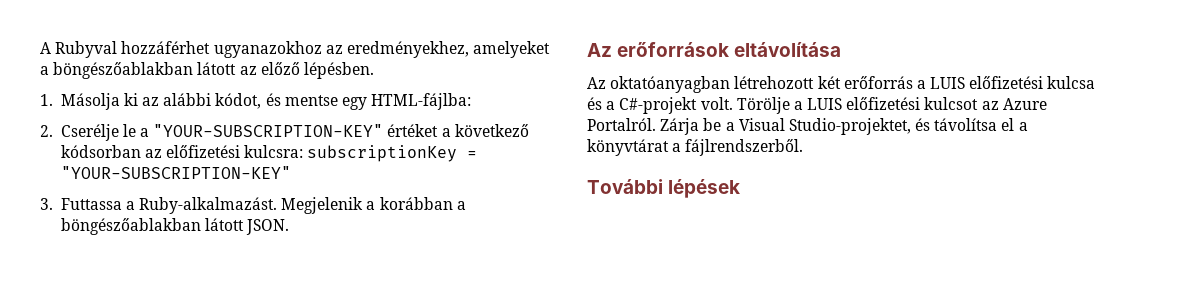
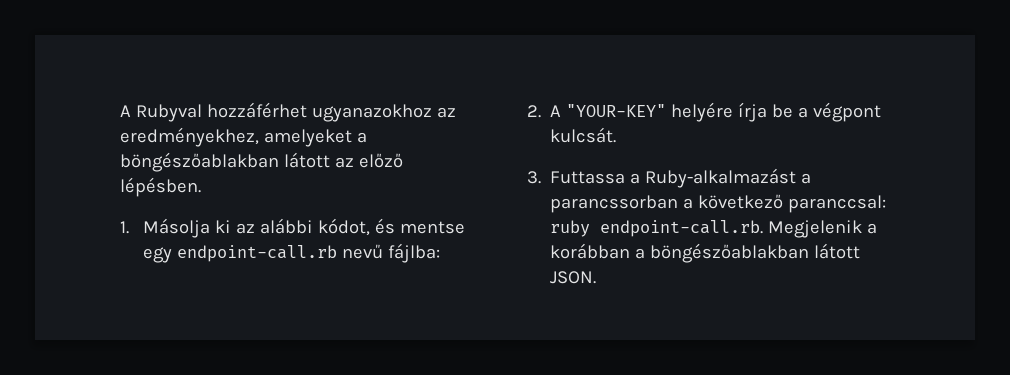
[371,93,472,110] [40,124,529,141] [60,145,478,162] [60,166,291,179] [40,197,278,214] HTML-fájlba: // 2. Cserélje le a "YOUR-SUBSCRIPTION-KEY" értéket a következő kódsorban az előfizetési kulcsra: subscriptionKey = "YOUR-SUBSCRIPTION-KEY" // 3. Futtassa a Ruby-alkalmazást. -> [176,243,440,263] [527,102,882,122] [550,127,617,143] [527,168,812,188] [550,194,887,213] [550,220,764,237] endpoint-call.rb nevű fájlba: // 2. A "YOUR-KEY" helyére írja be a végpont kulcsát. // 3. Futtassa a Ruby-alkalmazást a parancssorban a következő paranccsal: ruby endpoint-call.rb.
[587,42,842,57] [587,76,1096,93] [587,97,1047,114] [587,118,1028,135] [587,139,804,156] [587,179,741,198] // Az erőforrások eltávolítása // Az oktatóanyagban létrehozott két erőforrás a LUIS előfizetési kulcsa és a C#-projekt volt. Törölje a LUIS előfizetési kulcsot az Azure Portalról. Zárja be a Visual Studio-projektet, és távolítsa el a könyvtárat a fájlrendszerből. // További lépések -> (597, 277) none

